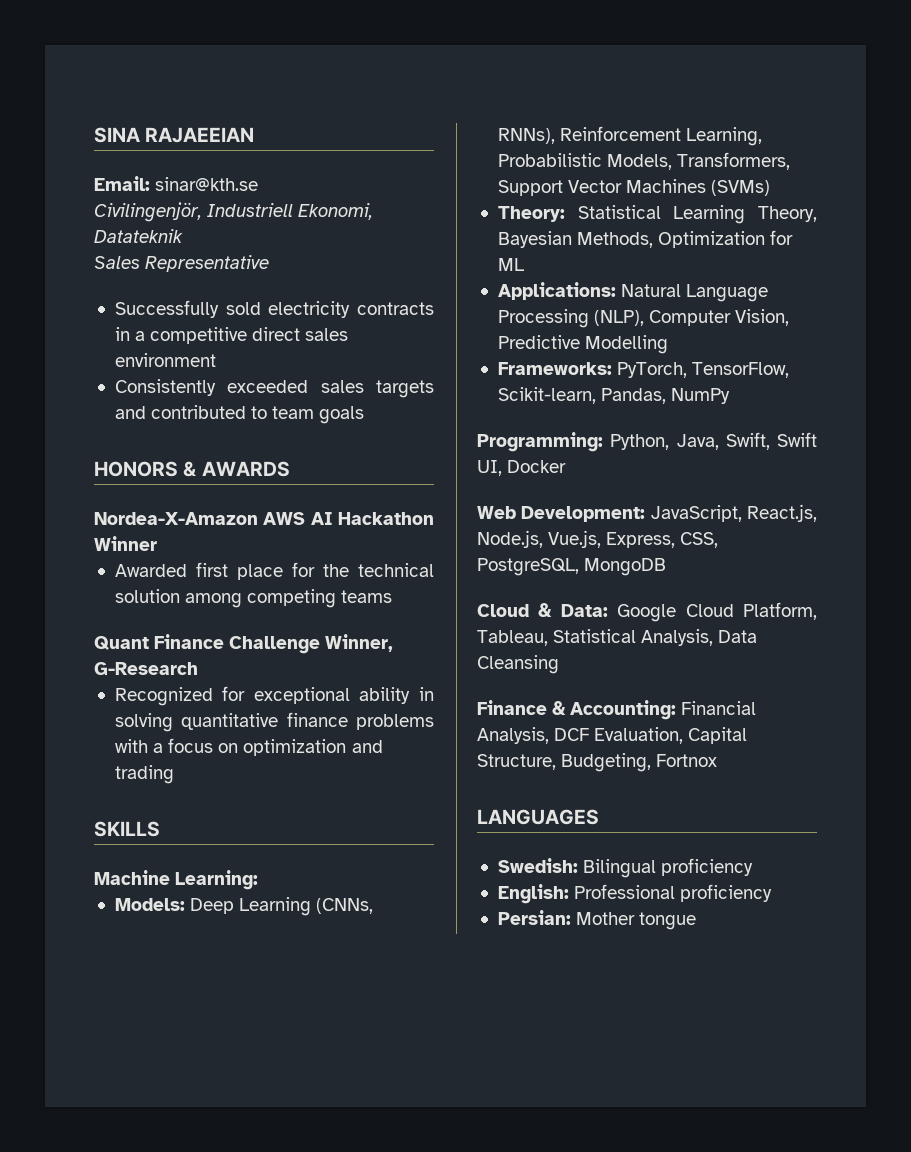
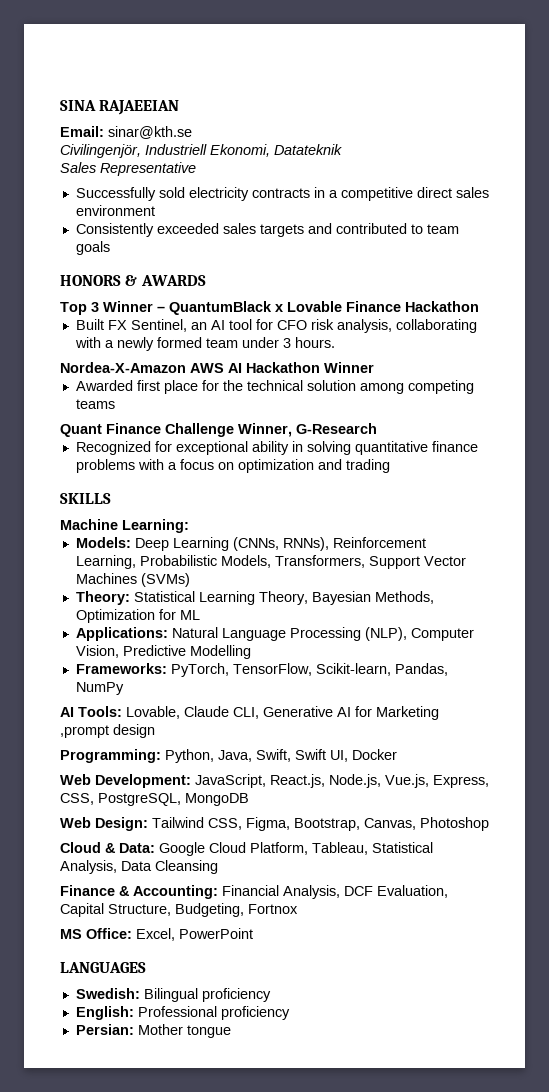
(290, 469) none -> [60,301,479,315] [75,319,477,333] [74,337,335,351] // Top 3 Winner – QuantumBlack x Lovable Finance Hackathon // Built FX Sentinel, an AI tool for CFO risk analysis, collaborating with a newly formed team under 3 hours.
(731, 396) none -> [60,706,439,720] [60,724,155,738] // AI Tools: Lovable, Claude CLI, Generative AI for Marketing ,prompt design
(667, 567) none -> [60,817,489,831] // Web Design: Tailwind CSS, Figma, Bootstrap, Canvas, Photoshop
(718, 760) none -> [60,928,253,941] // MS Office: Excel, PowerPoint

